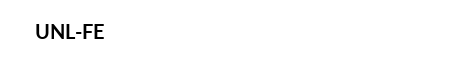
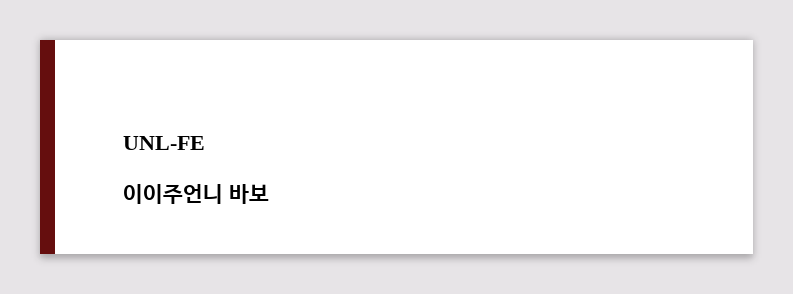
(105, 31) none -> [123,184,269,204] // 이이주언니 바보

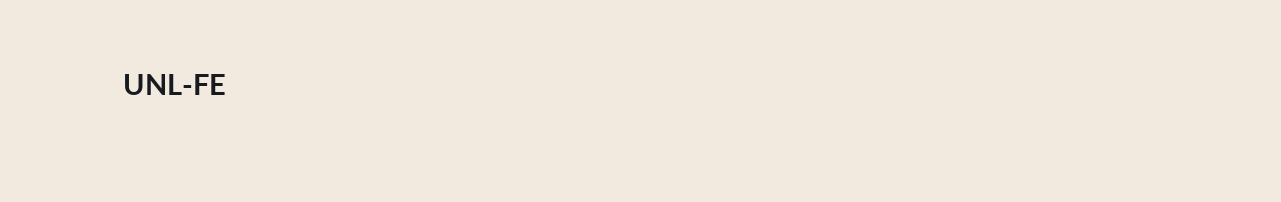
[123,184,269,204] // 이이주언니 바보 -> (226, 84) none

